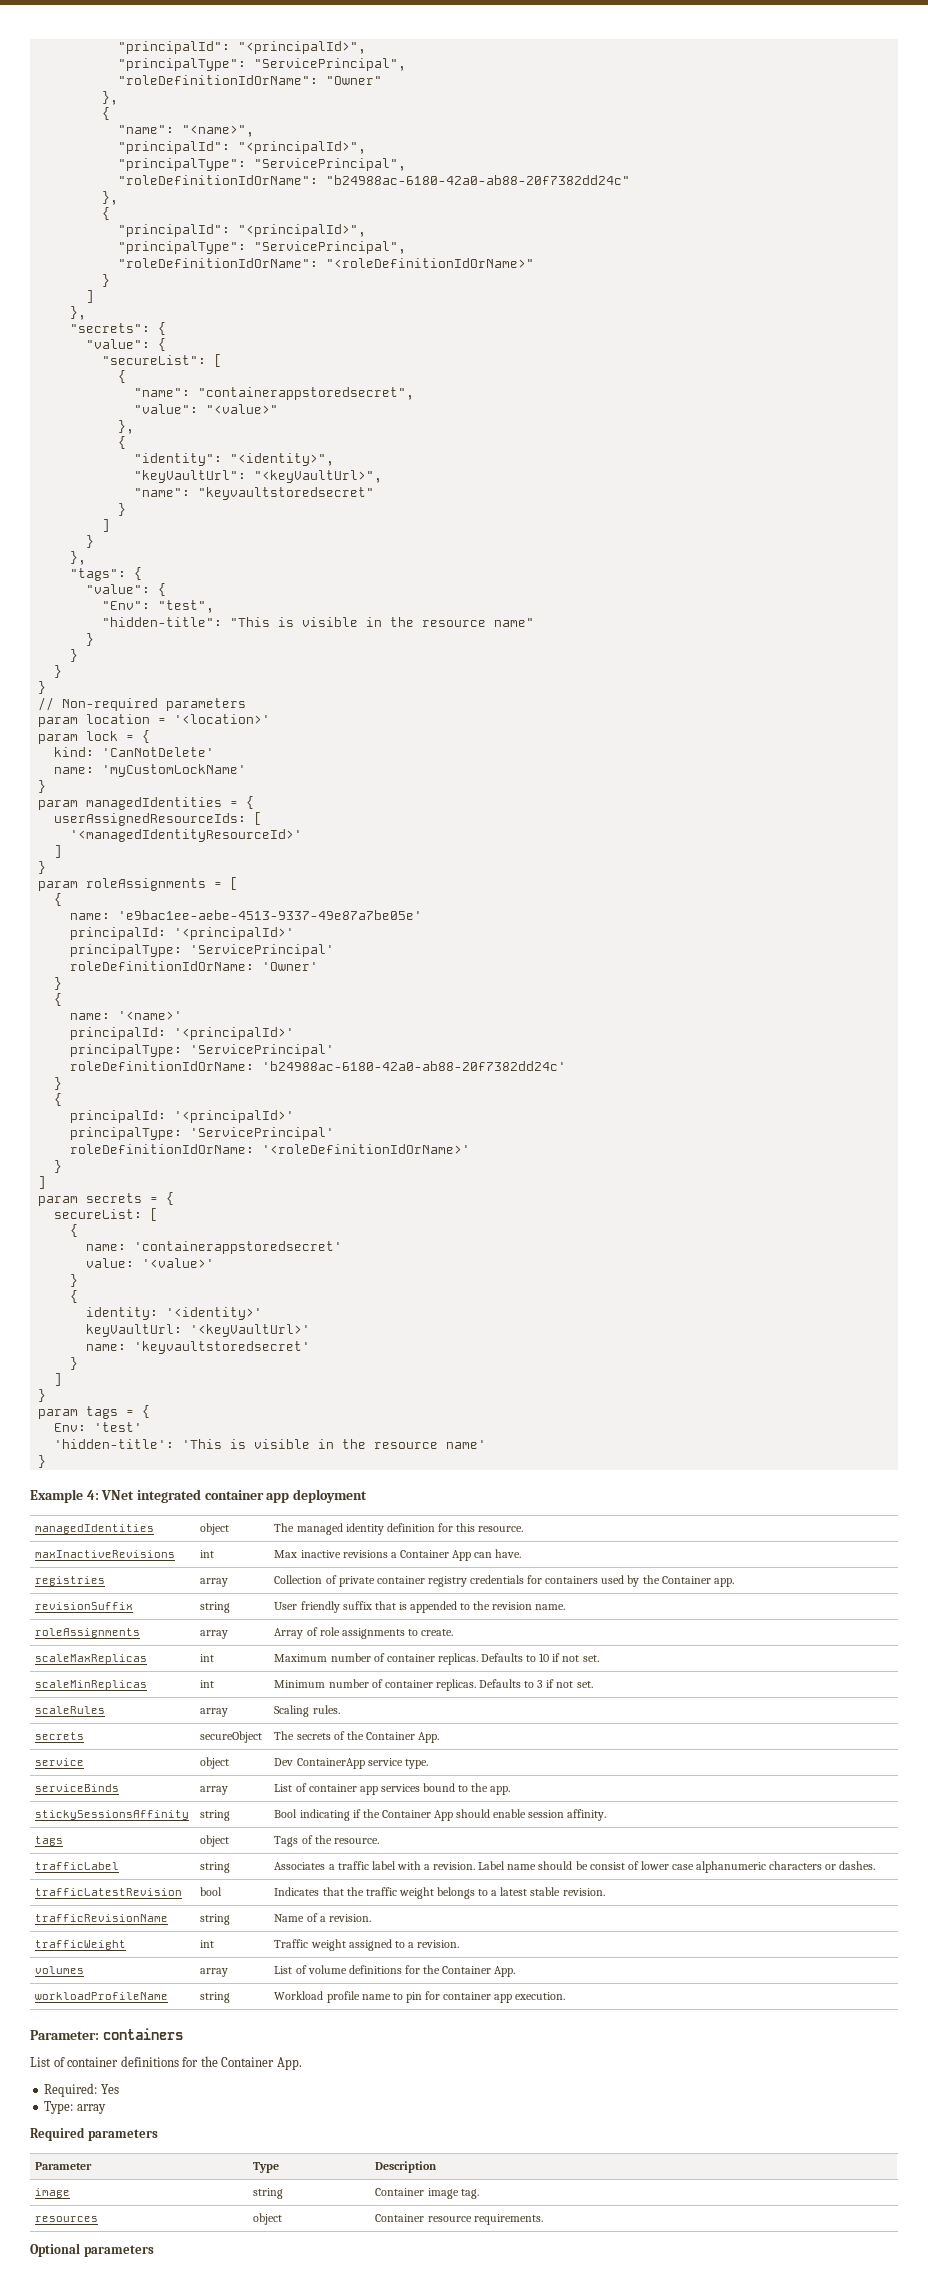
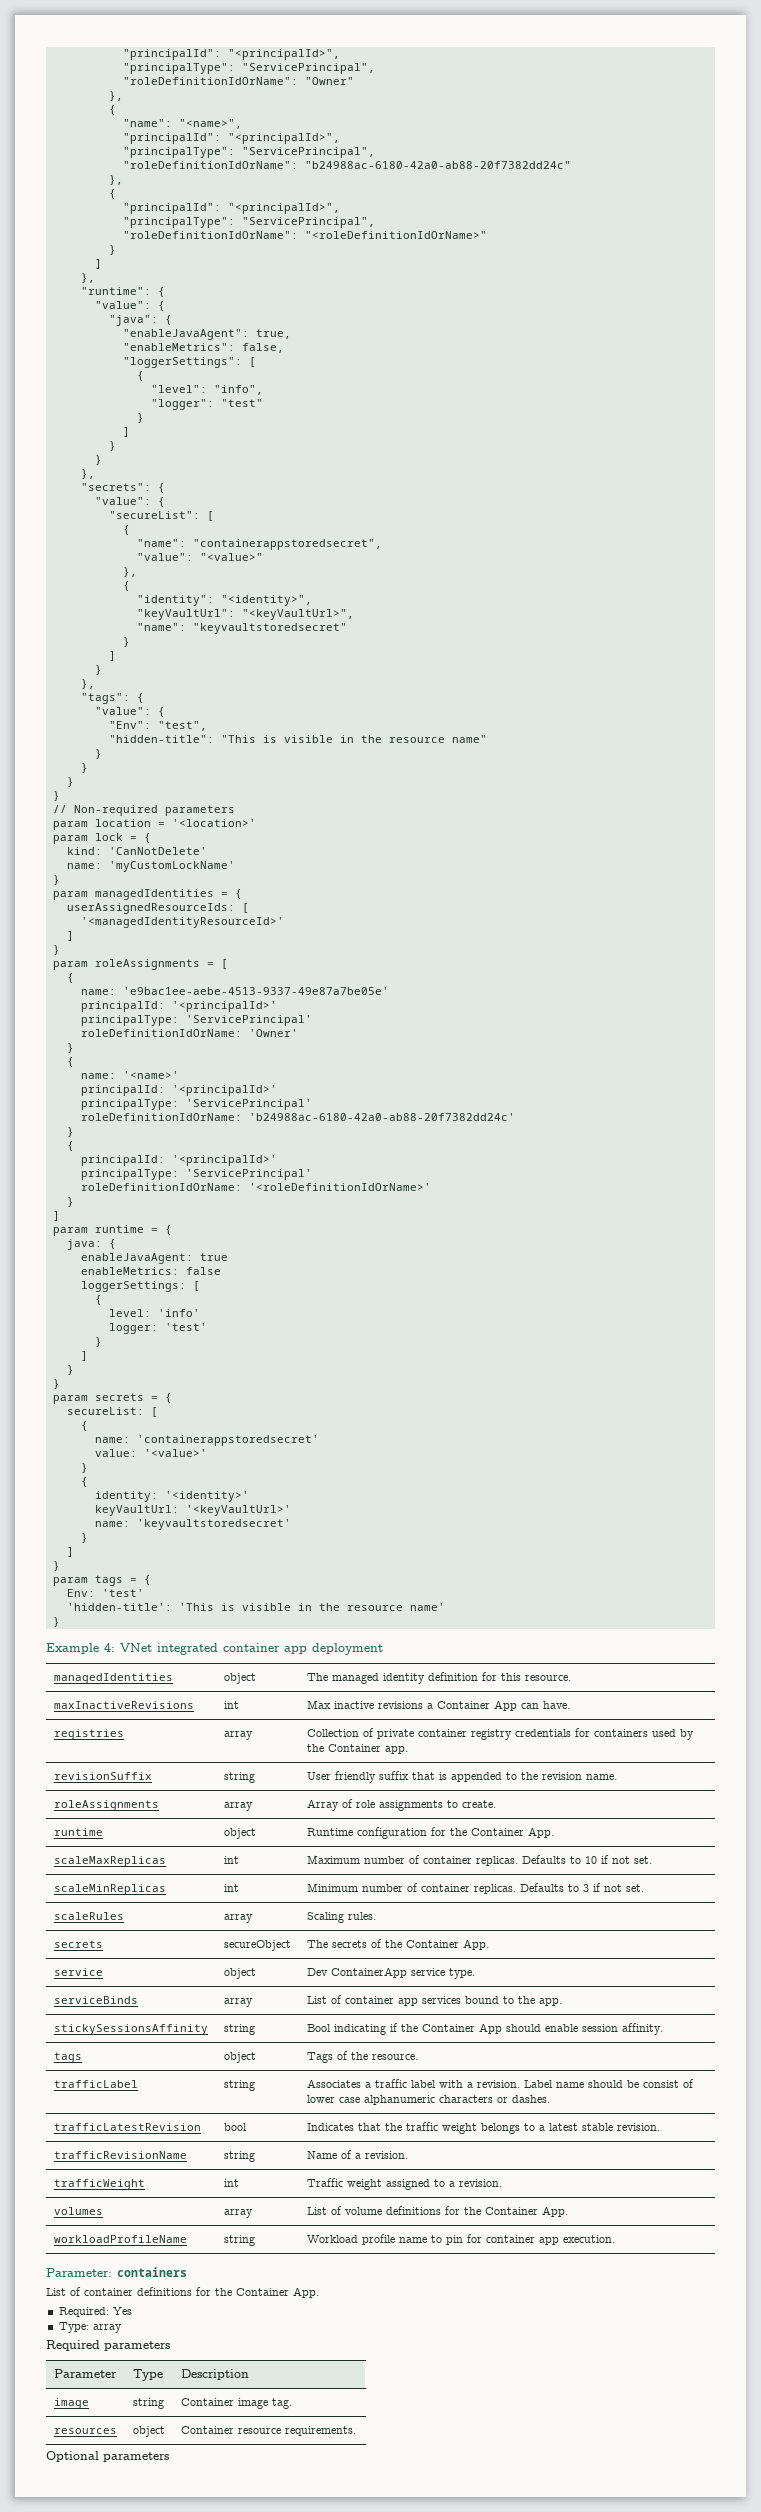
(86, 313) none -> [80,287,165,297] [94,301,165,311] [108,315,172,326] [122,329,291,340] [122,343,284,353] [122,357,256,368] [136,371,144,381] [150,385,263,395] [150,399,263,410] [136,413,144,423] [122,427,130,437] [108,441,116,451] [94,455,102,465] [80,469,95,479] // "runtime": { // "value": { // "java": { // "enableJavaAgent": true, // "enableMetrics": false, // "loggerSettings": [ // { // "level": "info", // "logger": "test" // } // ] // } // } // },
(46, 1182) none -> [52,1225,172,1236] [66,1239,116,1250] [80,1253,228,1264] [80,1267,221,1275] [80,1281,200,1292] [94,1295,102,1305] [108,1309,200,1317] [108,1323,207,1334] [94,1337,102,1347] [80,1351,88,1361] [66,1365,74,1375] [52,1379,60,1389] // param runtime = { // java: { // enableJavaAgent: true // enableMetrics: false // loggerSettings: [ // { // level: 'info' // logger: 'test' // } // ] // } // }
(453, 1632) none -> [53,1828,103,1836] [223,1828,256,1839] [306,1827,554,1839] // runtime | object | Runtime configuration for the Container App.

